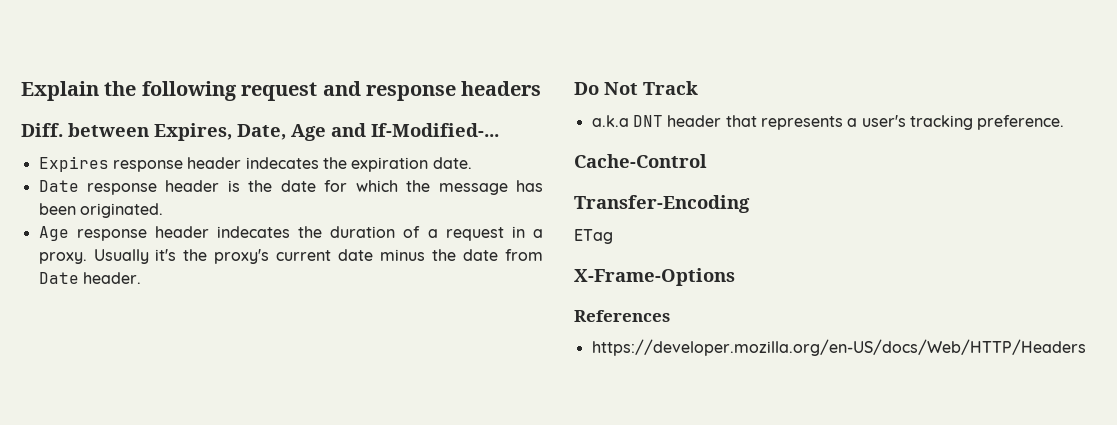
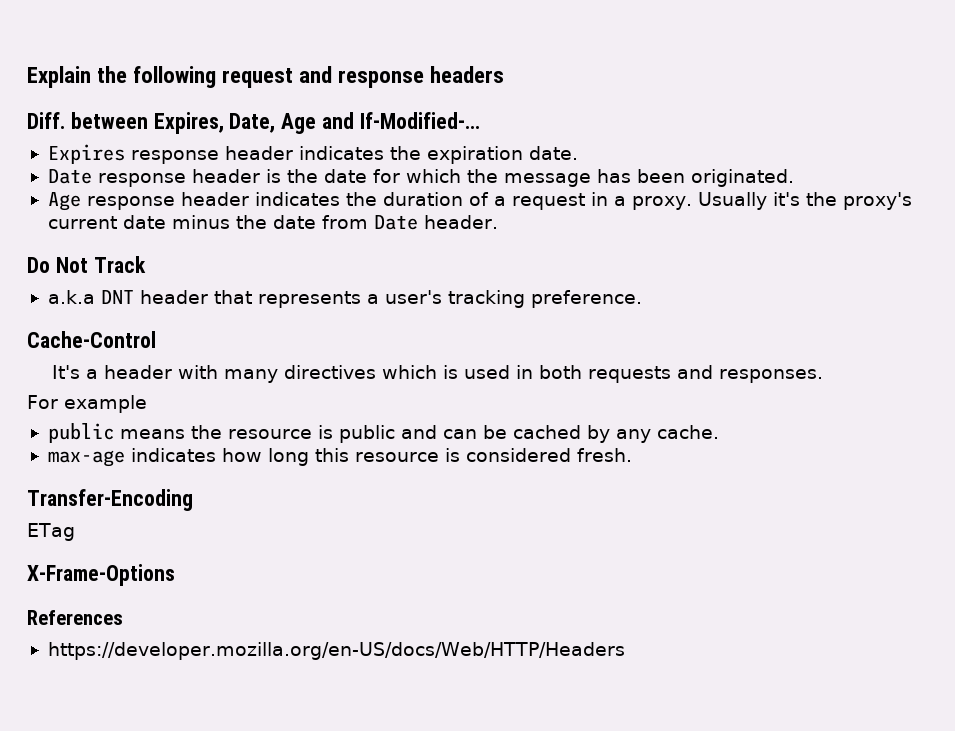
[245,157,319,169] indecates -> [298,146,384,160] indicates
[217,226,291,238] indecates -> [254,192,340,206] indicates
(707, 161) none -> [52,365,824,383] [27,395,147,413] [47,423,719,443] [47,448,632,467] // It's a header with many directives which is used in both requests and responses. // For example // public means the resource is public and can be cached by any cache. // max-age indicates how long this resource is considered fresh.

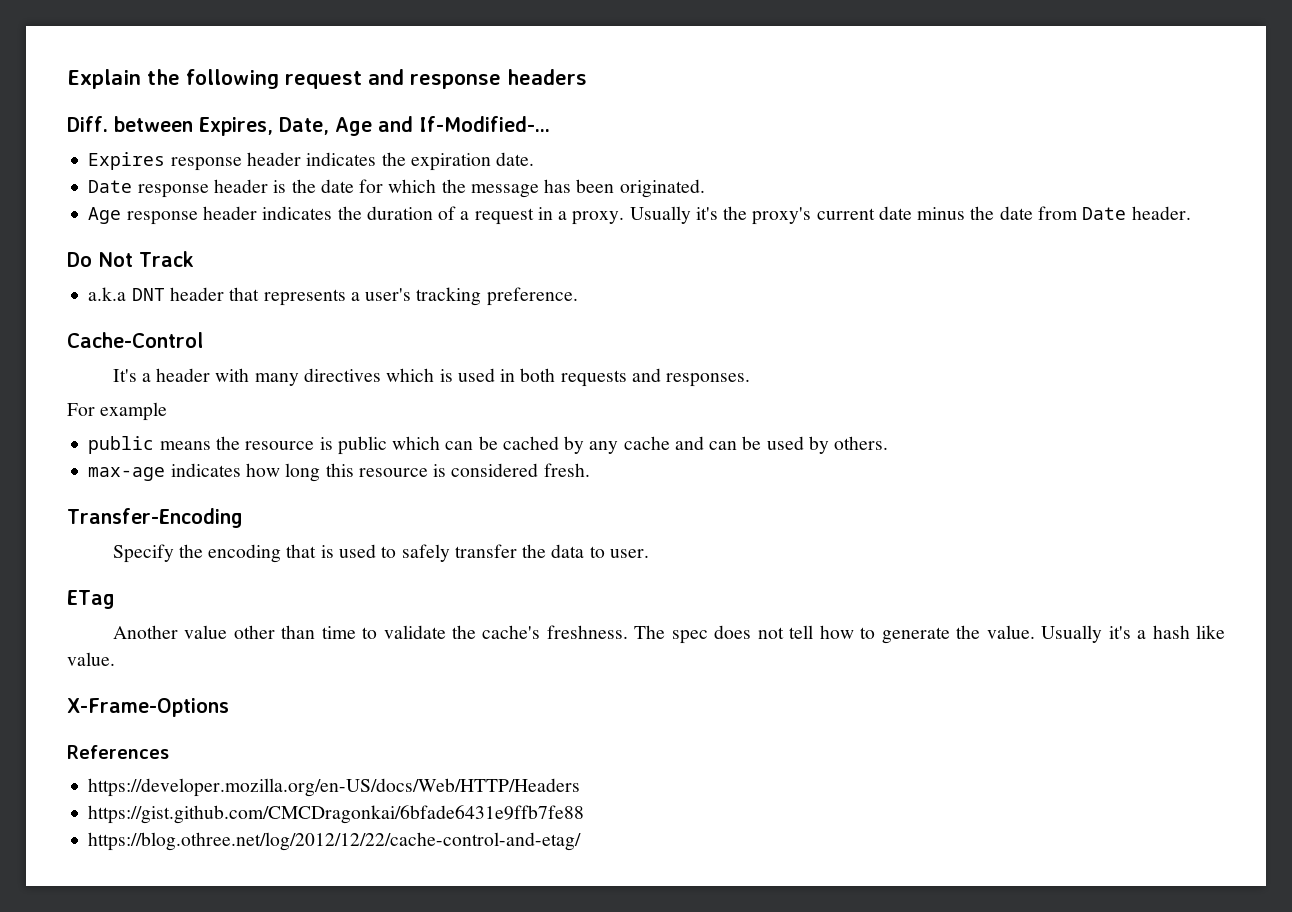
[400,425,437,439] and -> [392,436,441,450] which
[656,425,719,439] cache. -> [623,436,889,454] cache and can be used by others.
[27,523,75,541] ETag -> [112,544,649,563] [67,590,115,609] [112,625,1225,644] [67,652,115,666] Specify the encoding that is used to safely transfer the data to user. // ETag // Another value other than time to validate the cache's freshness. The spec does not tell how to generate the value. Usually it's a hash like value.
(625, 651) none -> [88,805,585,824] [88,832,582,851] // https://gist.github.com/CMCDragonkai/6bfade6431e9ffb7fe88 // https://blog.othree.net/log/2012/12/22/cache-control-and-etag/

